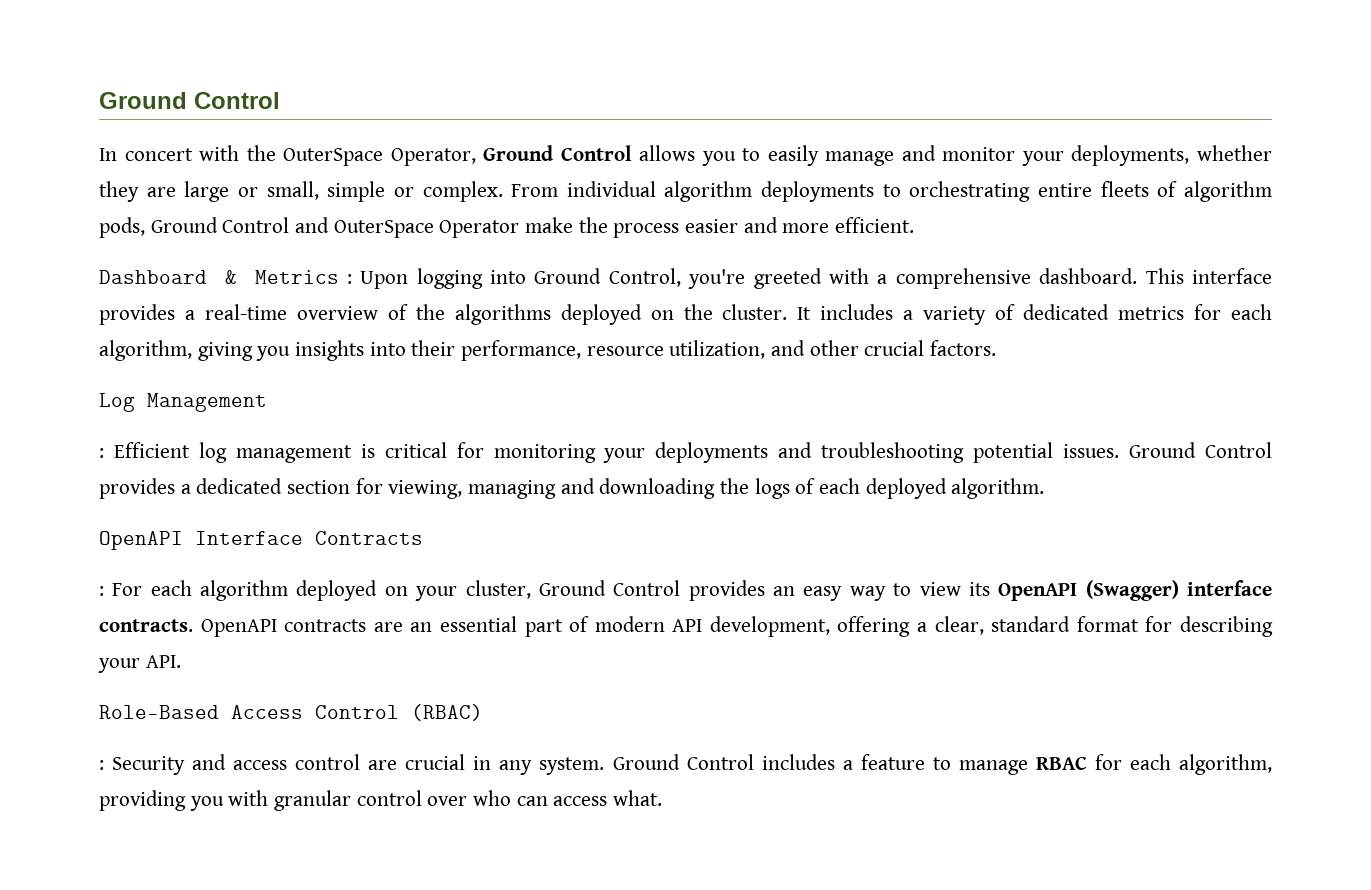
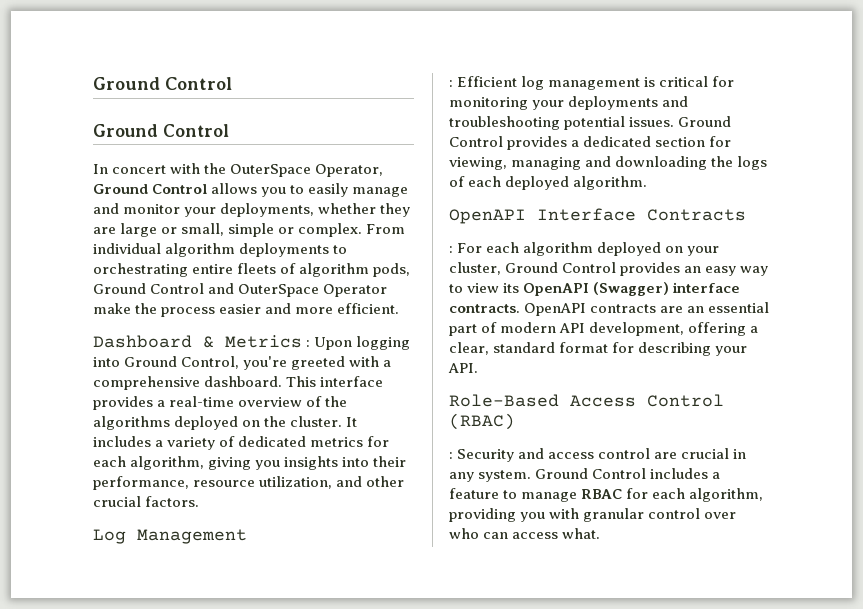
[99,92,280,109] Ground Control -> [93,77,232,90] [93,124,229,137] Ground Control // Ground Control

